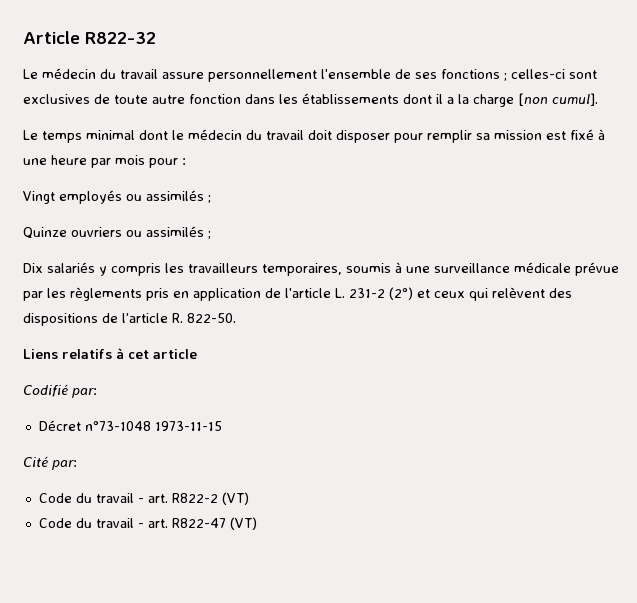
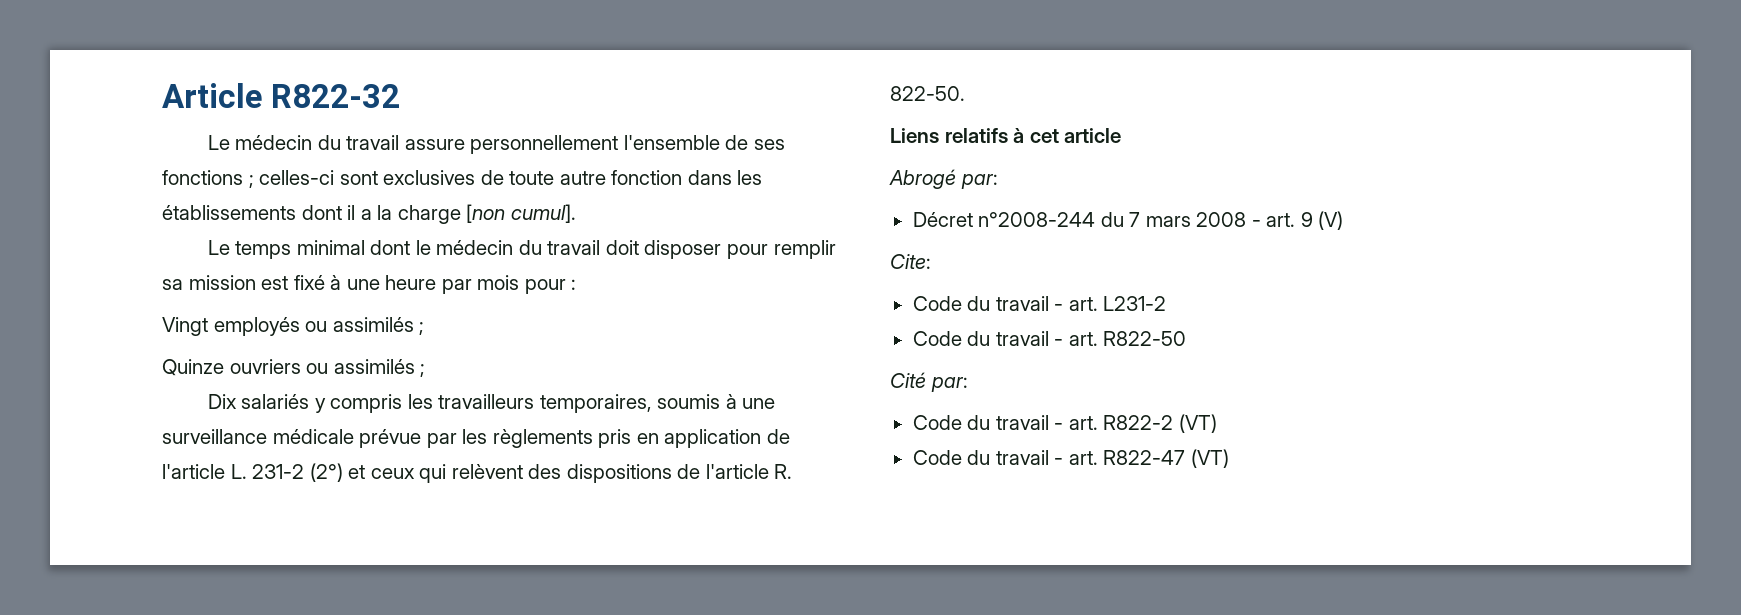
[23,384,68,397] Codifié -> [889,169,956,189] Abrogé
[84,421,222,431] n°73-1048 1973-11-15 -> [978,211,1344,230] [890,254,931,269] [912,296,1167,311] [912,331,1187,346] n°2008-244 du 7 mars 2008 - art. 9 (V) // Cite: // Code du travail - art. L231-2 // Code du travail - art. R822-50

